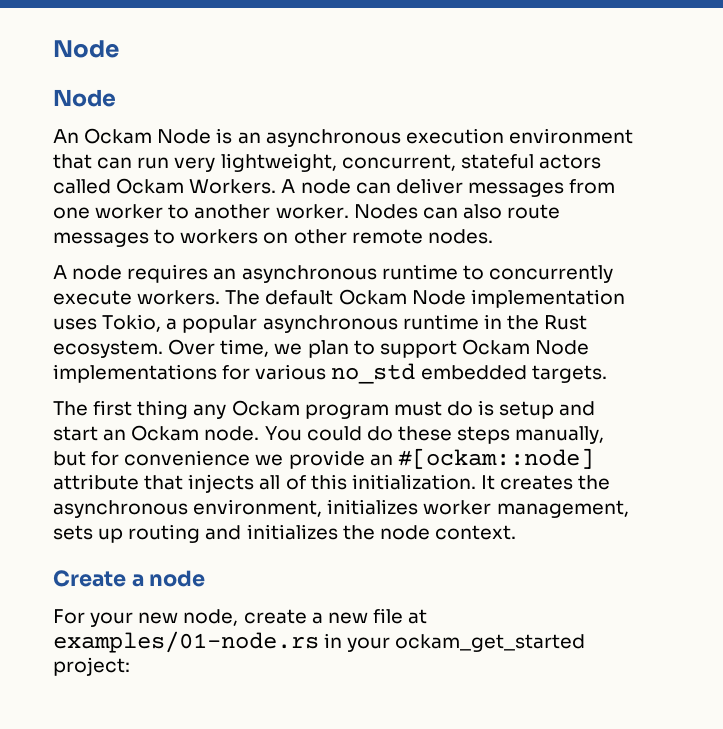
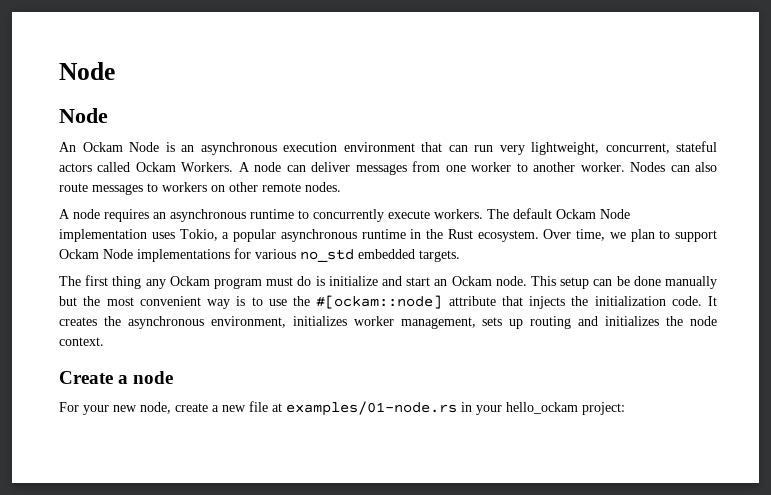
[499,401,555,419] setup -> [328,276,378,286] initialize
[264,426,605,444] [53,448,594,469] [53,474,476,493] You could do these steps manually, but for convenience we provide an #[ockam::node] attribute that injects all of this initialization. -> [530,276,717,289] [59,295,702,309] This setup can be done manually but the most convenient way is to use the #[ockam::node] attribute that injects the initialization code.
[395,634,586,652] ockam_get_started -> [506,402,578,414] hello_ockam

